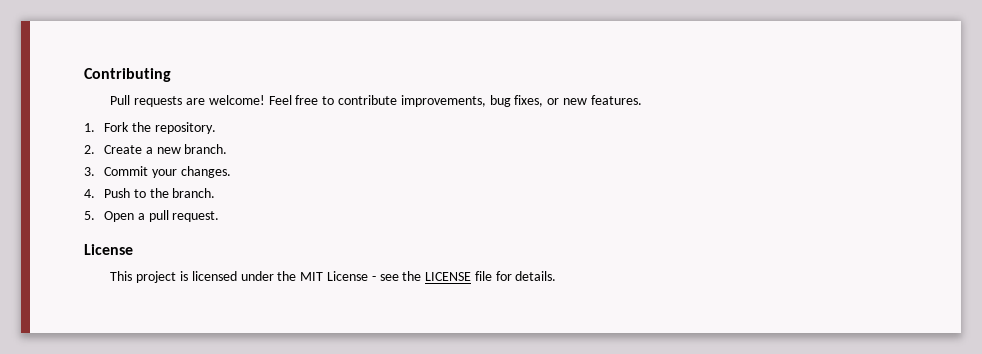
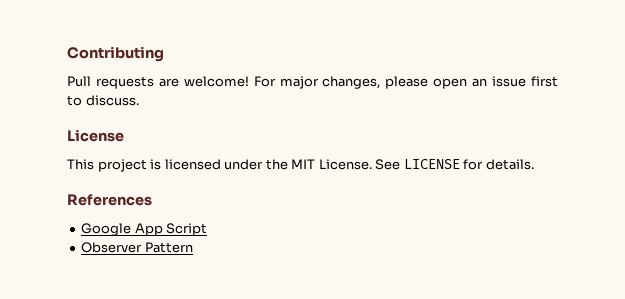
[268,95,642,107] [84,122,216,134] [84,144,228,154] [84,166,231,178] [84,188,216,198] [84,210,220,222] Feel free to contribute improvements, bug fixes, or new features. // 1. Fork the repository. // 2. Create a new branch. // 3. Commit your changes. // 4. Push to the branch. // 5. Open a pull request. -> [253,76,559,89] [67,95,139,106] For major changes, please open an issue first to discuss.
[326,271,557,281] License - see the LICENSE file for details. -> [318,159,534,170] [67,194,152,206] [81,223,208,236] [81,242,193,253] License. See LICENSE for details. // References // Google App Script // Observer Pattern

